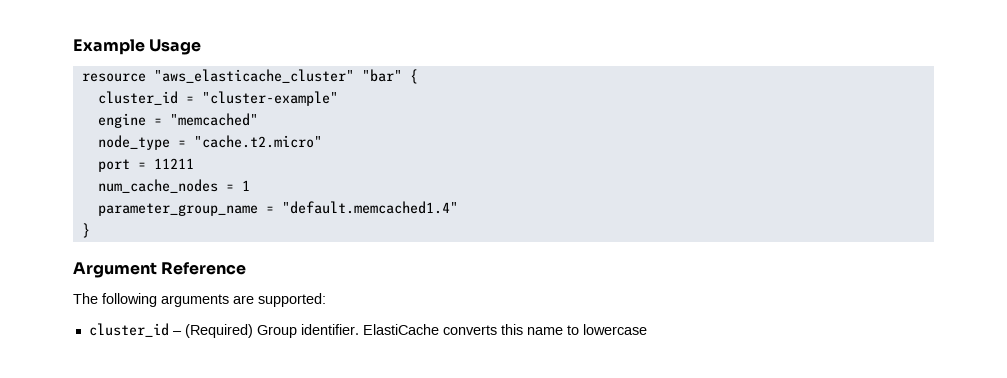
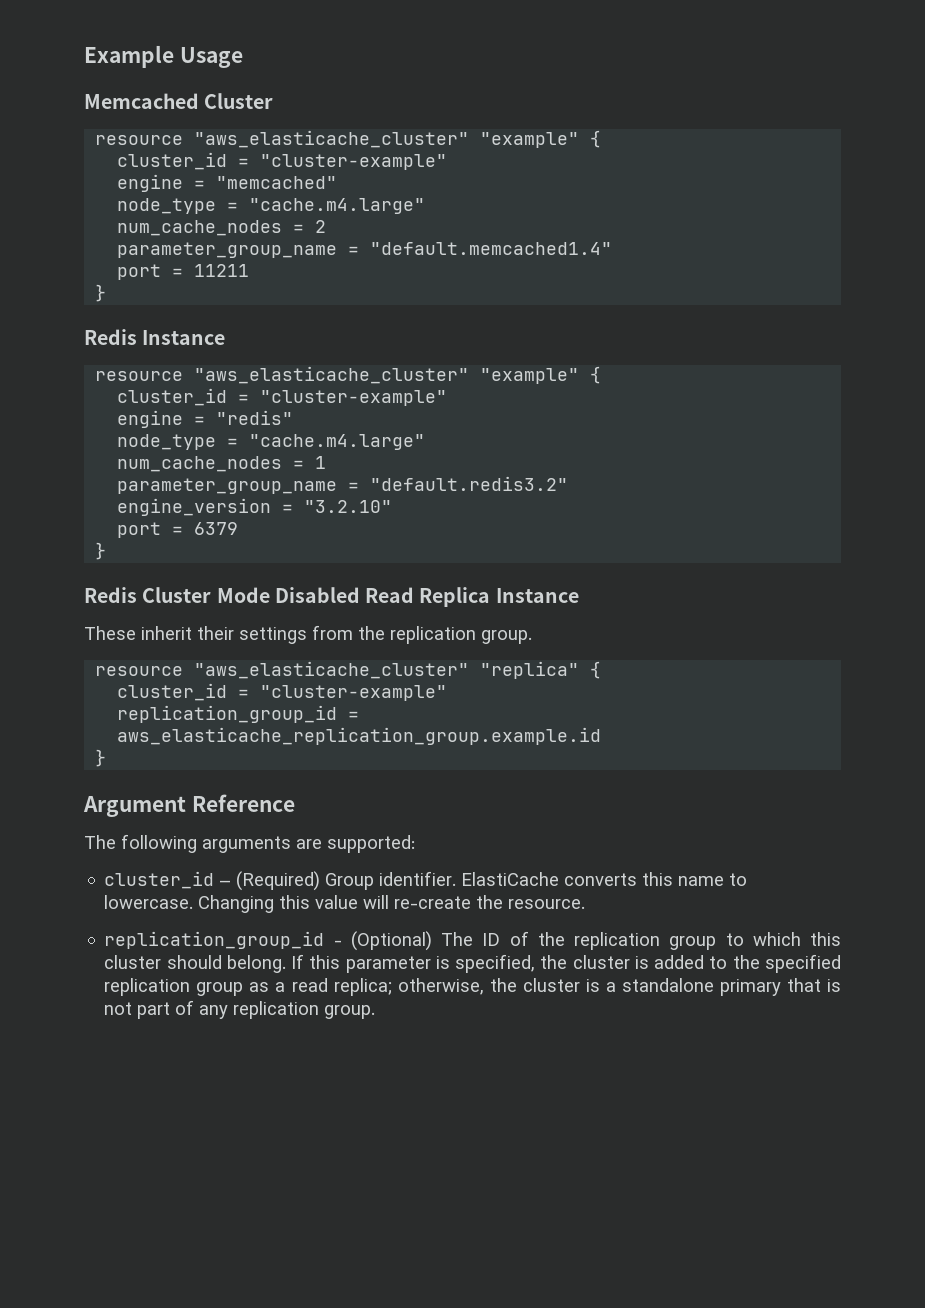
[81,69,402,83] // resource "aws_elasticache_cluster" "bar" -> [84,93,274,109] [95,130,580,148] // Memcached Cluster // resource "aws_elasticache_cluster" "example"
[193,135,322,148] [97,158,194,172] "cache.t2.micro" // port = 11211 -> [249,198,426,214] [117,220,327,236] [117,242,613,258] [117,264,250,280] [95,284,107,302] [84,329,226,345] [95,366,602,384] [117,388,448,406] [117,410,294,428] [117,434,426,450] "cache.m4.large" // num_cache_nodes = 2 // parameter_group_name = "default.memcached1.4" // port = 11211 // } // Redis Instance // resource "aws_elasticache_cluster" "example" { // cluster_id = "cluster-example" // engine = "redis" // node_type = "cache.m4.large"
[281,201,458,214] "default.memcached1.4" -> [370,476,569,491] [117,498,393,516] [117,522,239,538] [95,542,107,560] [84,587,579,607] [84,625,532,644] [95,661,602,679] [117,683,448,701] [117,705,360,723] [117,727,602,745] "default.redis3.2" // engine_version = "3.2.10" // port = 6379 // } // Redis Cluster Mode Disabled Read Replica Instance // These inherit their settings from the replication group. // resource "aws_elasticache_cluster" "replica" { // cluster_id = "cluster-example" // replication_group_id = aws_elasticache_replication_group.example.id
[582,324,647,335] lowercase -> [104,895,586,913] [104,931,842,951] [104,954,841,973] [104,978,841,996] [104,1000,376,1019] lowercase. Changing this value will re-create the resource. // replication_group_id - (Optional) The ID of the replication group to which this cluster should belong. If this parameter is specified, the cluster is added to the specified replication group as a read replica; otherwise, the cluster is a standalone primary that is not part of any replication group.

